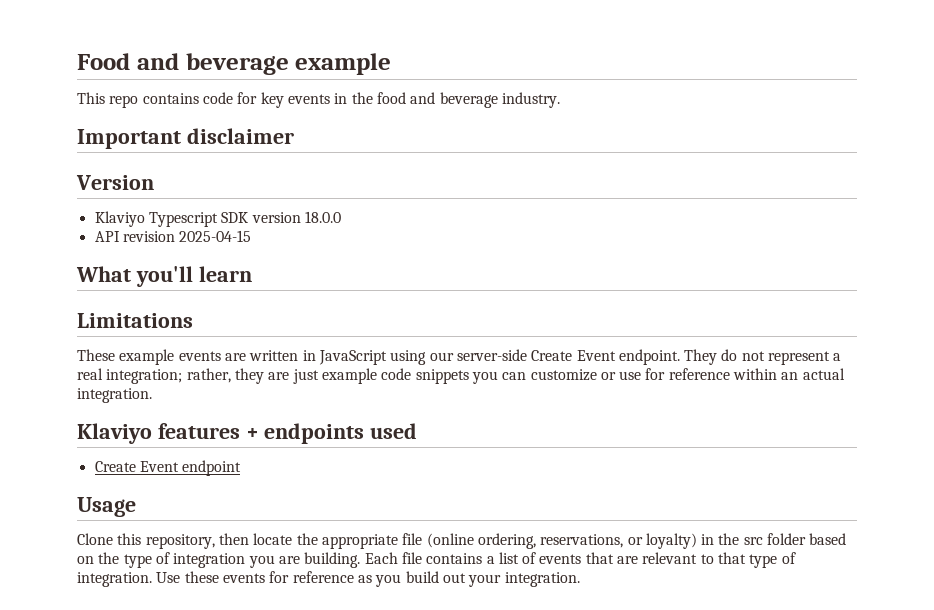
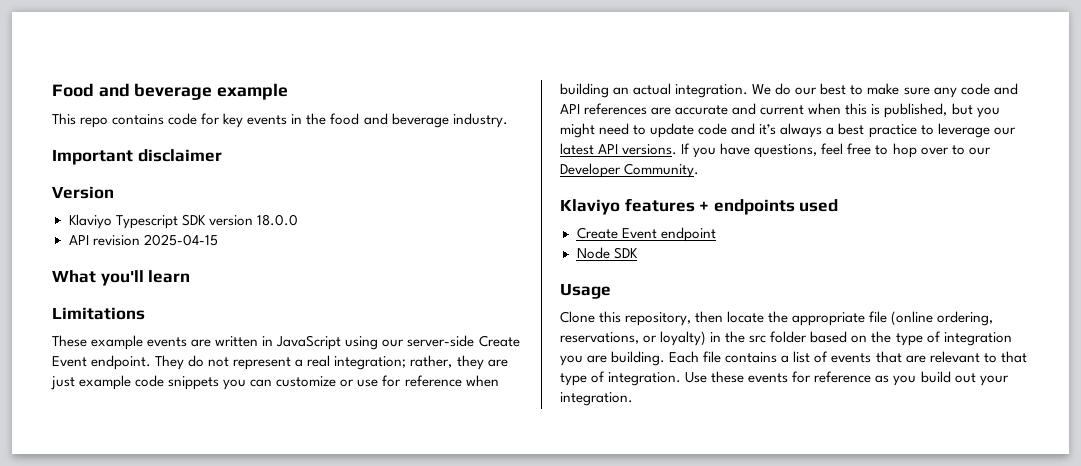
[733,368,778,380] within -> [465,375,499,387] [560,83,609,98] when building
(152, 395) none -> [752,83,1018,98] [560,103,1000,118] [560,123,1016,138] [560,143,991,158] [560,163,700,178] We do our best to make sure any code and API references are accurate and current when this is published, but you might need to update code and it’s always a best practice to leverage our latest API versions. If you have questions, feel free to hop over to our Developer Community.
(242, 468) none -> [576,247,638,259] // Node SDK

